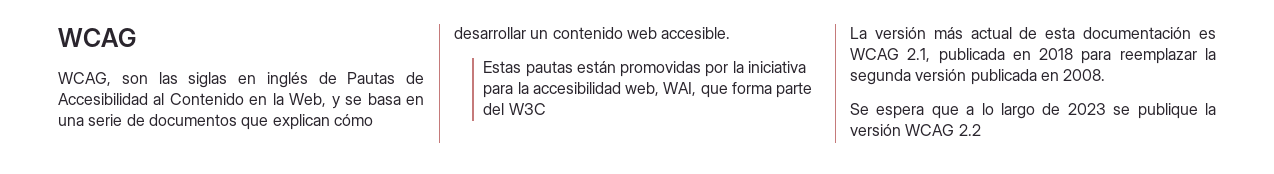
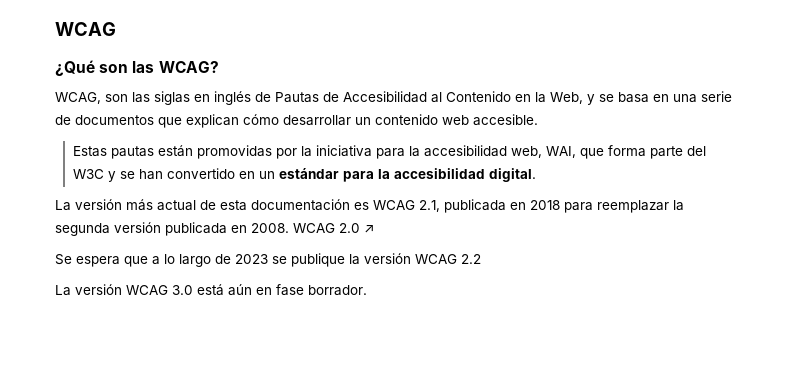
[58,28,136,47] WCAG -> [55,22,116,36] [55,60,219,76] WCAG // ¿Qué son las WCAG?
(546, 109) none -> [107,168,536,182] y se han convertido en un estándar para la accesibilidad digital.
(1106, 75) none -> [293,223,374,233] WCAG 2.0 ↗
(981, 130) none -> [55,284,367,296] // La versión WCAG 3.0 está aún en fase borrador.

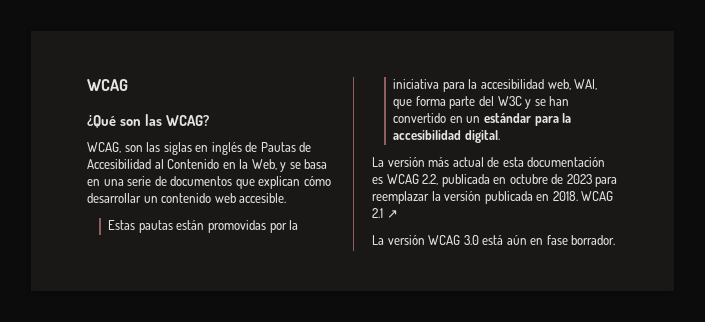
[419,199,560,213] 2.1, publicada en 2018 -> [422,174,592,187] 2.2, publicada en octubre de 2023
[55,223,110,236] segunda -> (441, 196) none
[251,223,374,233] [55,253,481,267] 2008. WCAG 2.0 ↗ // Se espera que a lo largo de 2023 se publique la versión WCAG 2.2 -> [552,191,614,201] [372,208,398,218] 2018. WCAG 2.1 ↗

